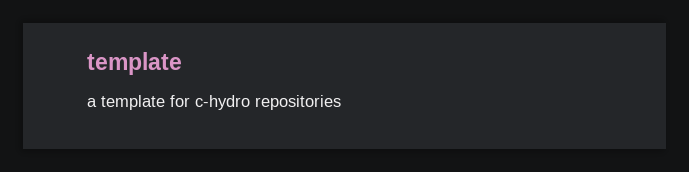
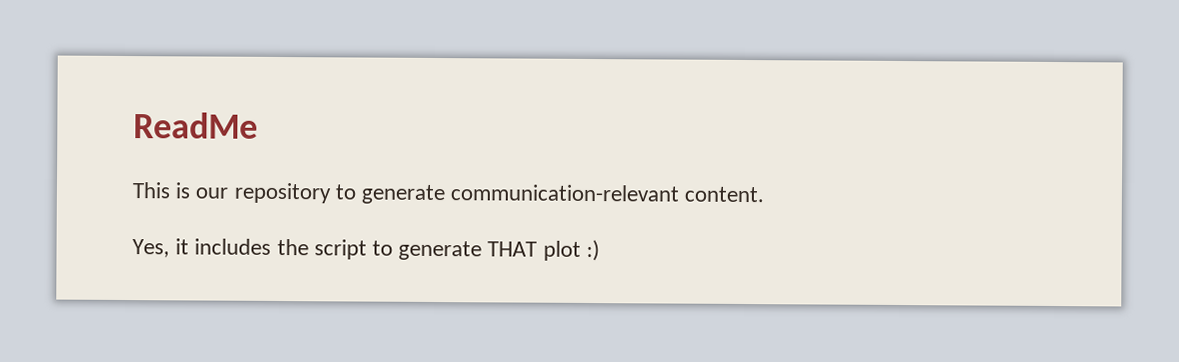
[87,52,182,75] [87,95,341,110] template // a template for c-hydro repositories -> [133,112,258,139] [132,182,765,205] [132,238,600,262] ReadMe // This is our repository to generate communication-relevant content. // Yes, it includes the script to generate THAT plot :)

